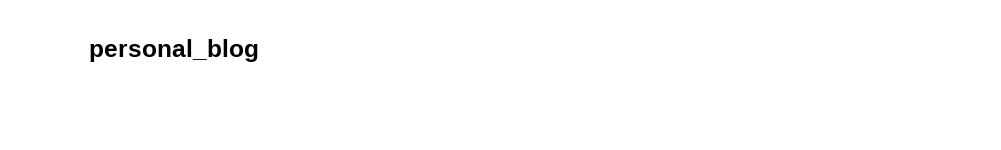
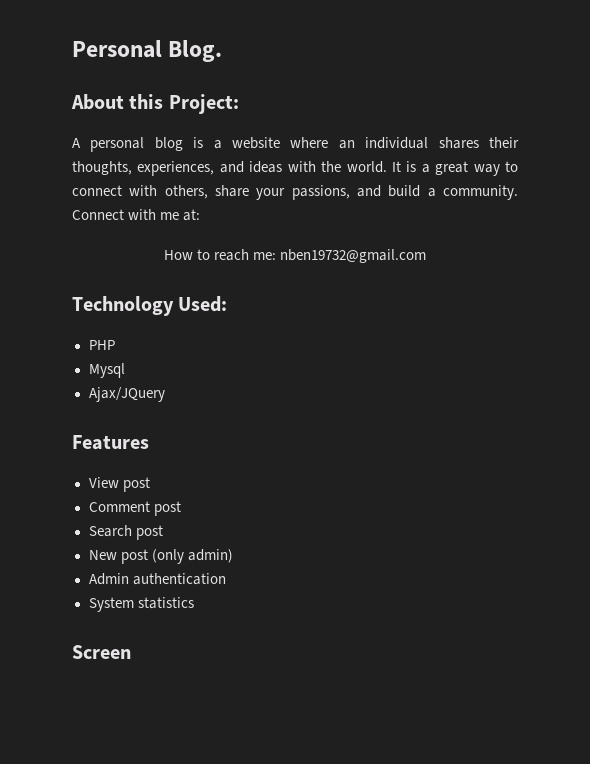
[89,39,259,62] personal_blog -> [72,40,223,62] [71,94,239,114] [72,137,519,152] [72,161,519,176] [72,185,518,200] [72,209,201,221] [163,249,427,263] [72,296,228,316] [88,340,115,350] [88,363,125,378] [88,387,165,402] [72,435,149,450] [88,477,150,492] [88,501,181,516] [88,525,163,540] [88,549,233,564] [88,573,226,585] [88,597,194,612] [72,645,131,659] Personal Blog. // About this Project: // A personal blog is a website where an individual shares their thoughts, experiences, and ideas with the world. It is a great way to connect with others, share your passions, and build a community. Connect with me at: // How to reach me: nben19732@gmail.com // Technology Used: // PHP // Mysql // Ajax/JQuery // Features // View post // Comment post // Search post // New post (only admin) // Admin authentication // System statistics // Screen

